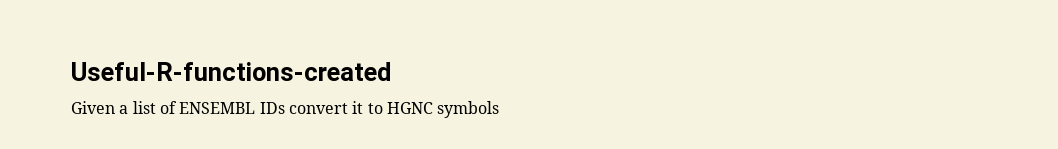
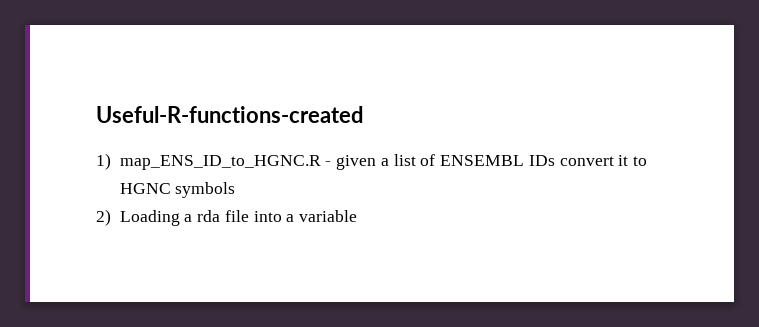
[71,101,115,114] Given -> [96,153,377,170] 1) map_ENS_ID_to_HGNC.R - given
(500, 109) none -> [96,209,358,226] // 2) Loading a rda file into a variable

